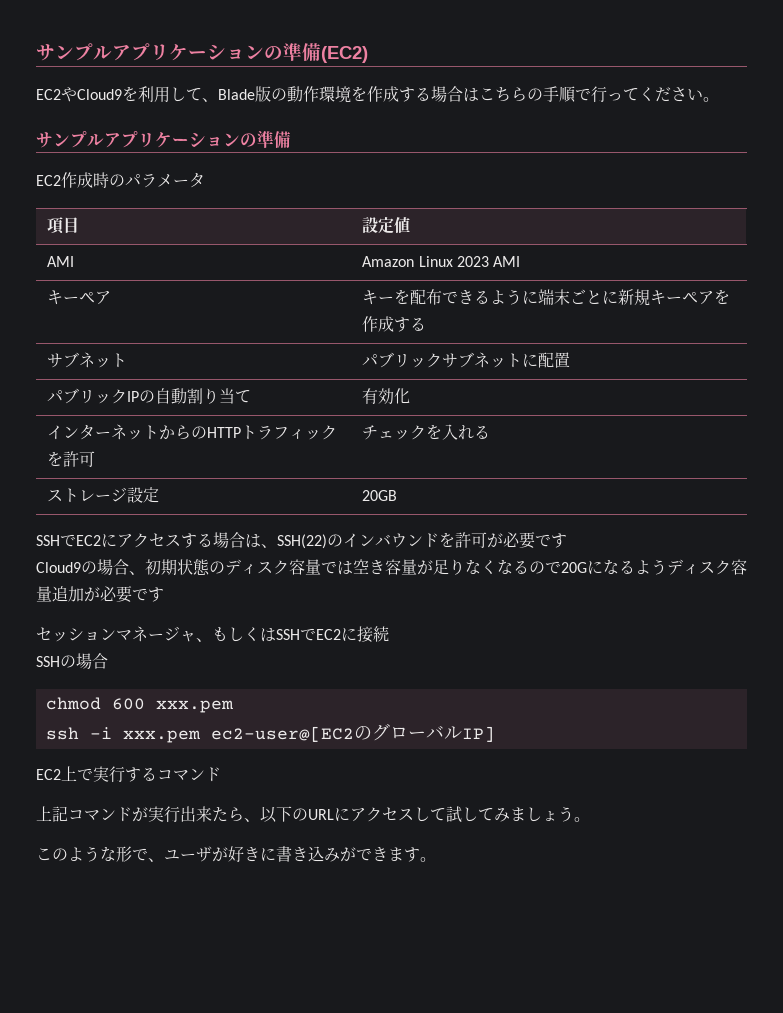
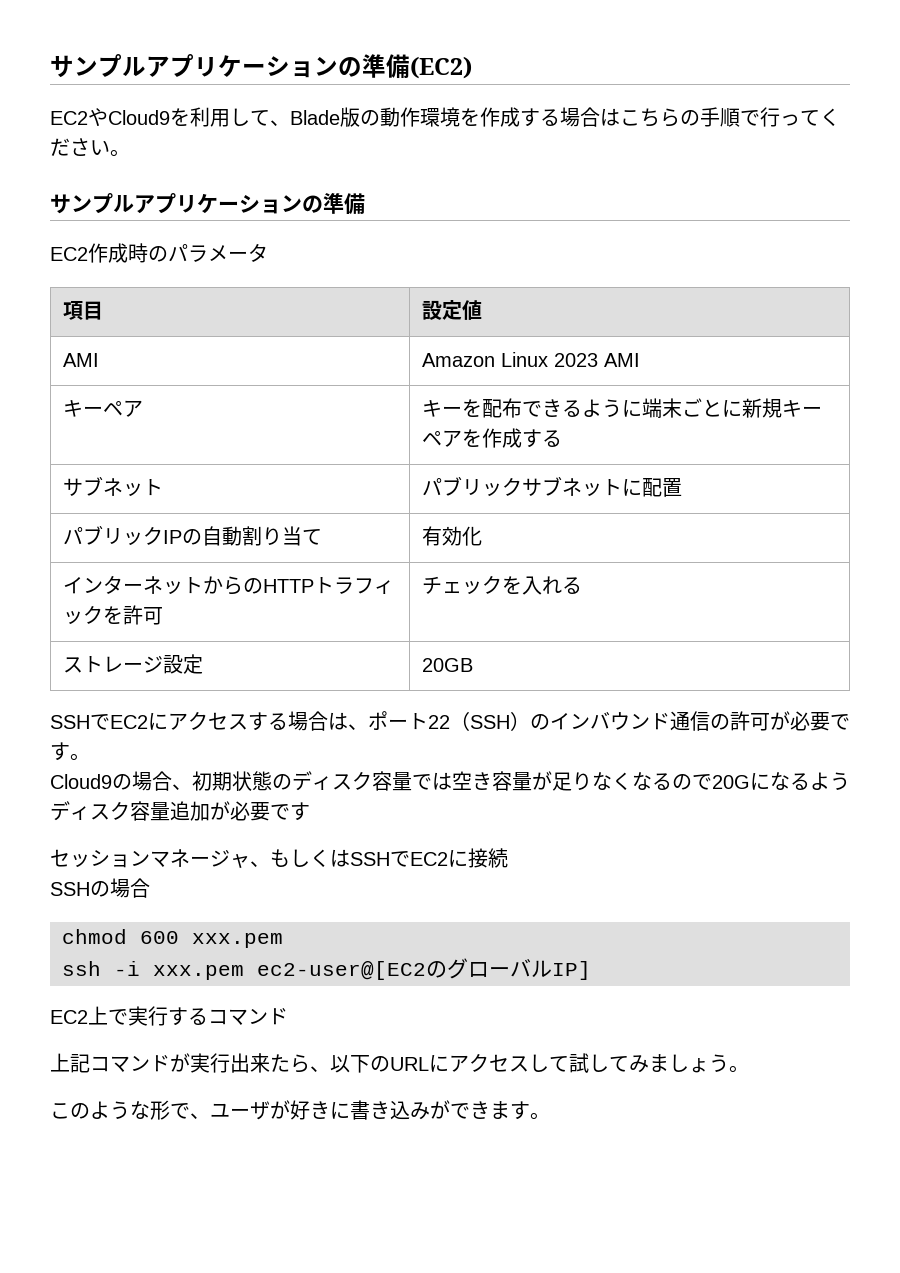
[277,534,327,549] SSH(22) -> [368,711,530,731] ポート22（SSH）
[439,532,455,548] を -> [670,711,730,731] 通信の
(567, 540) none -> [70,753,90,761] 。

